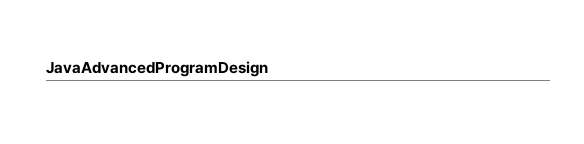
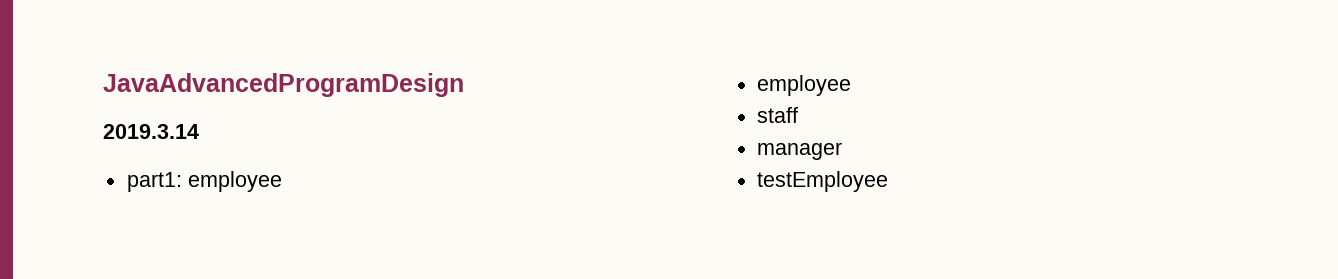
(268, 69) none -> [103,124,199,139] [126,171,282,192] [757,75,852,96] [757,107,799,123] [757,142,843,160] [757,171,889,192] // 2019.3.14 // part1: employee // employee // staff // manager // testEmployee

